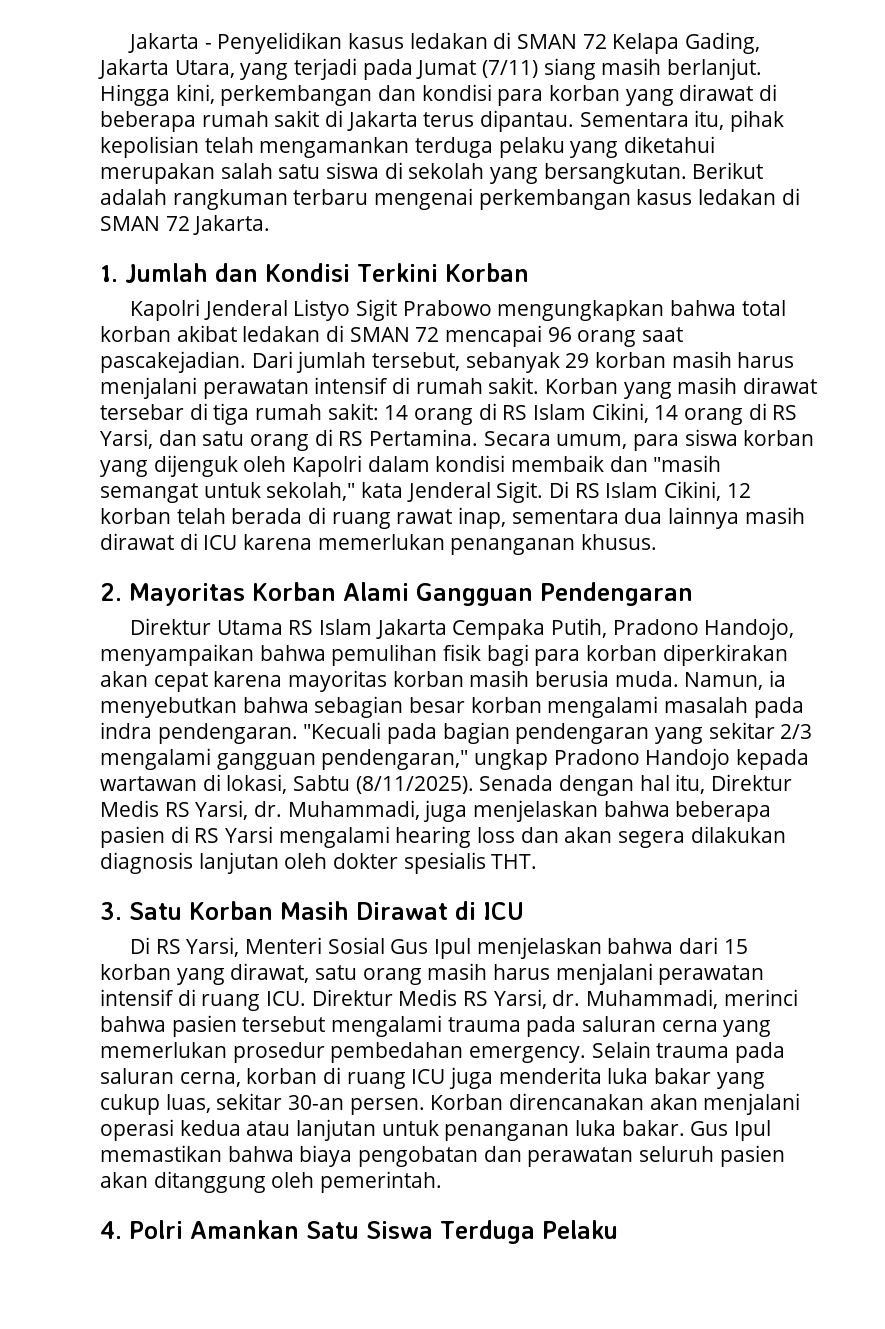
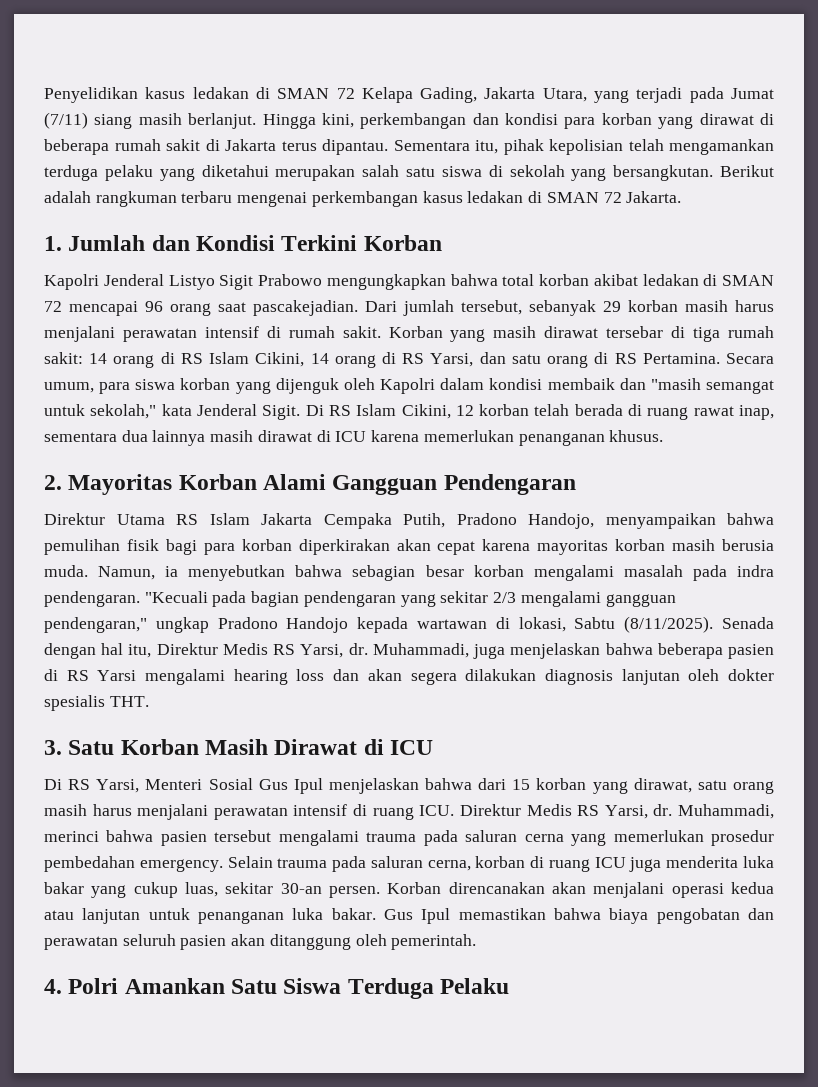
[127,33,212,53] Jakarta - -> (44, 95) none

